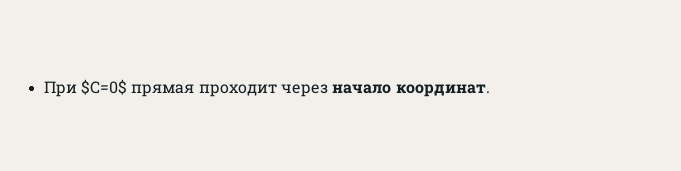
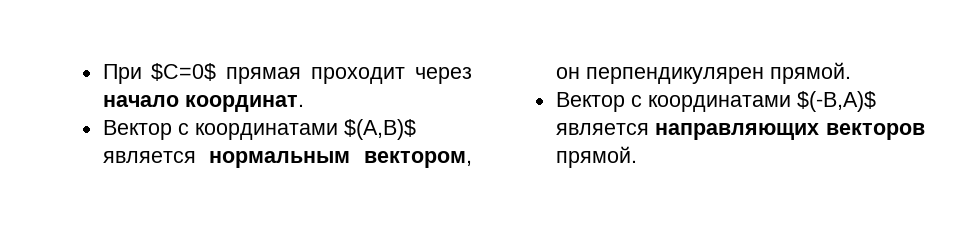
(490, 90) none -> [102,119,416,140] [102,151,473,168] [555,62,851,84] [555,91,876,112] [555,123,925,140] [555,146,637,168] // Вектор с координатами $(A,B)$ является нормальным вектором, он перпендикулярен прямой. // Вектор с координатами $(-B,A)$ является направляющих векторов прямой.

